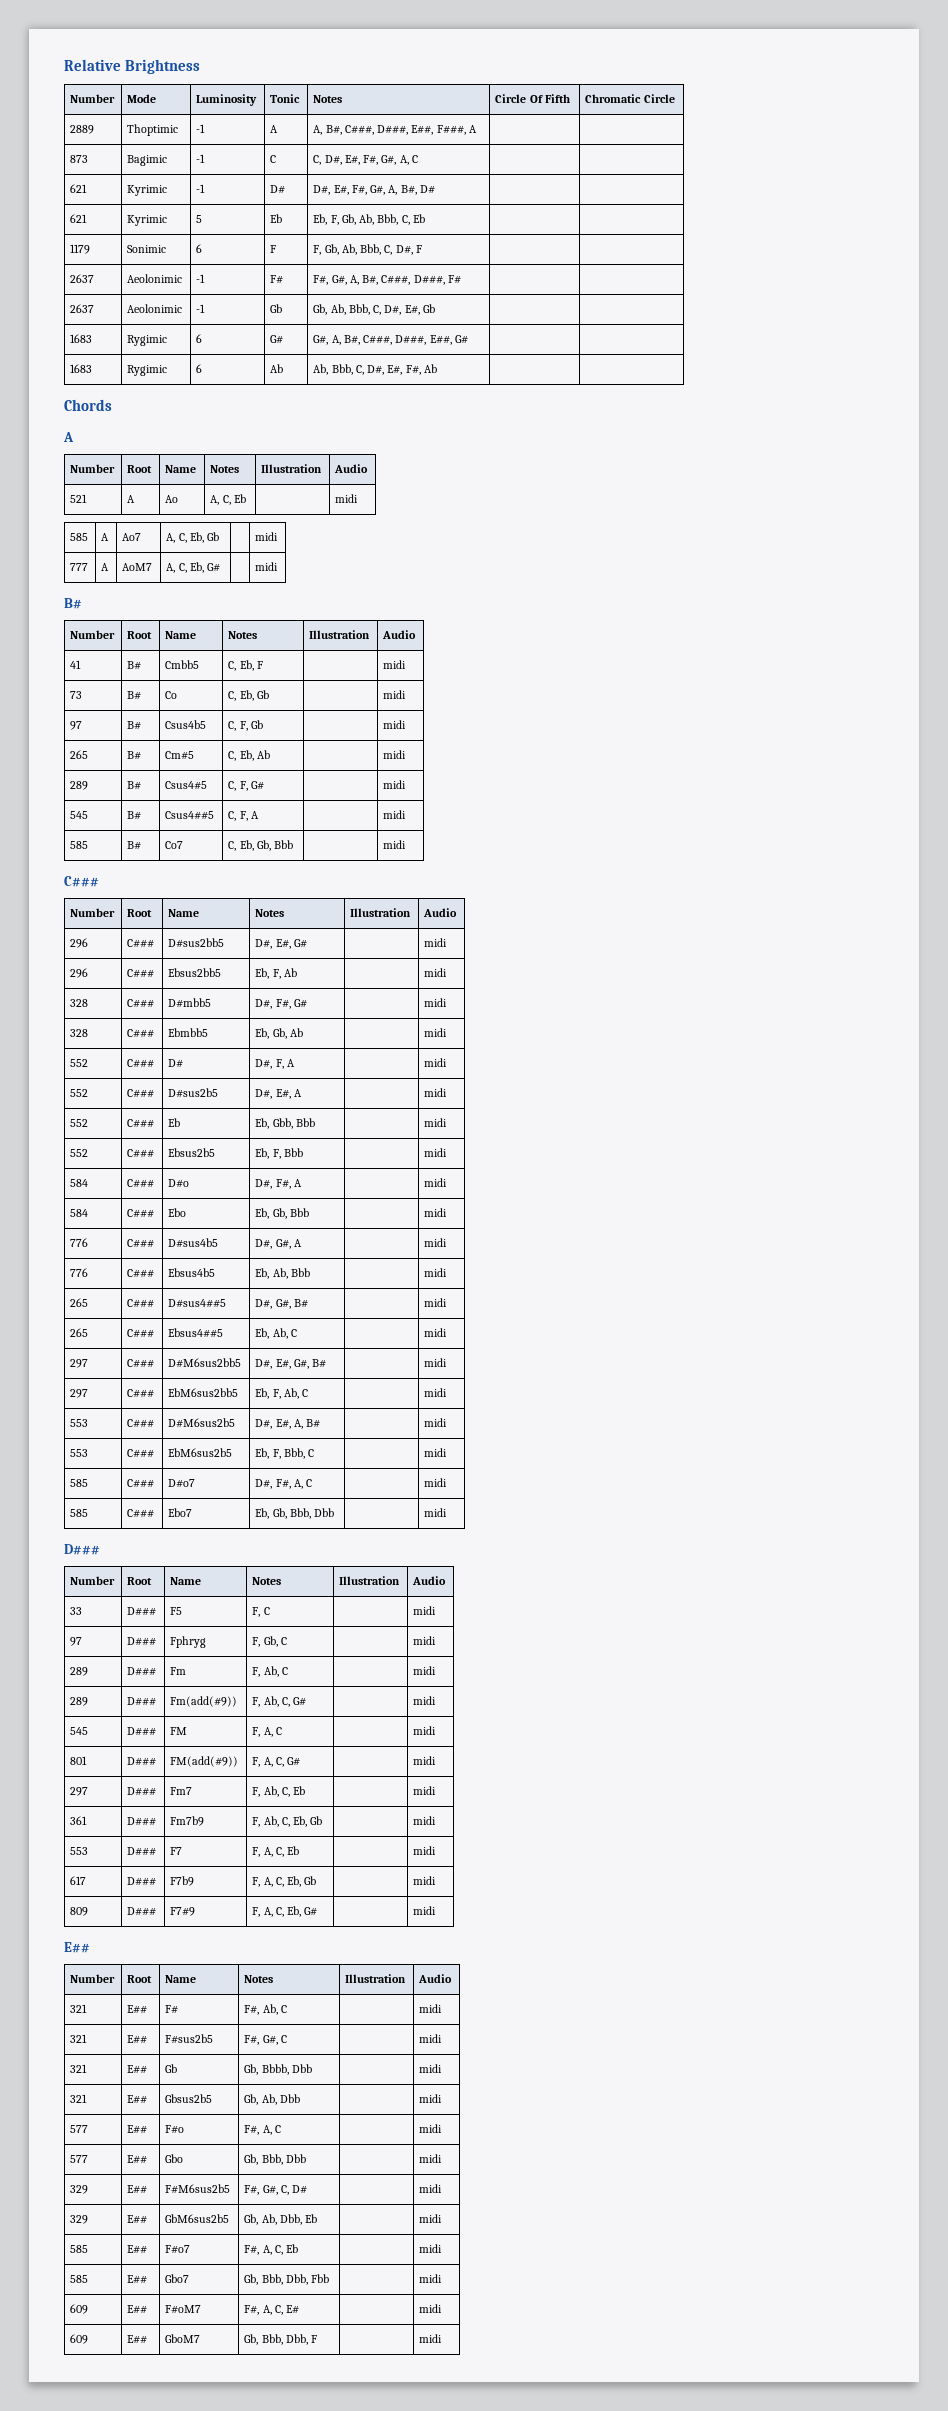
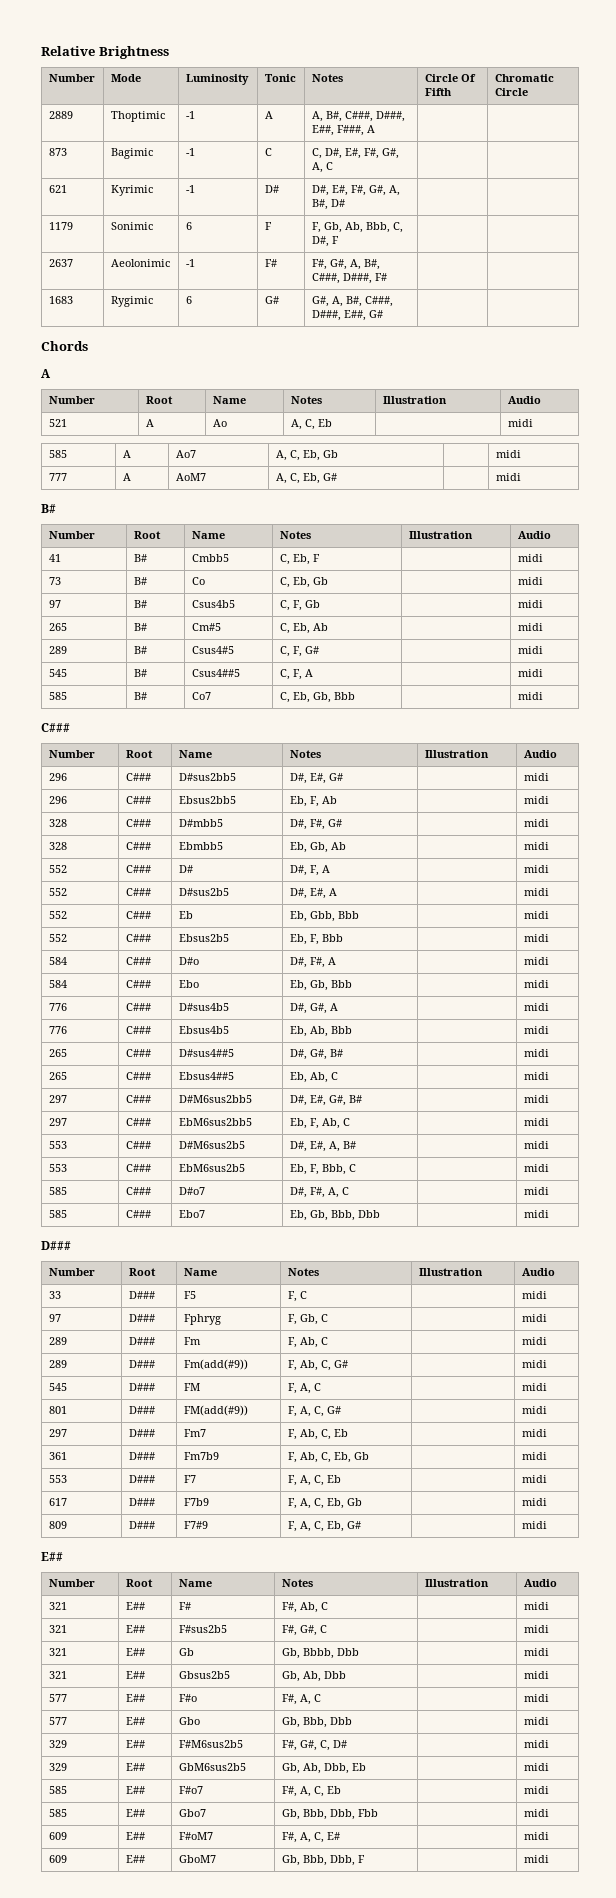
[70,214,88,223] [127,215,168,226] [196,215,203,223] [270,214,283,223] [313,214,425,225] // 621 | Kyrimic | 5 | Eb | Eb, F, Gb, Ab, Bbb, C, Eb | | -> (345, 203) none
[70,304,95,313] [127,304,183,313] [196,304,206,313] [270,304,283,313] [313,304,435,315] // 2637 | Aeolonimic | -1 | Gb | Gb, Ab, Bbb, C, D#, E#, Gb | | -> (387, 277) none
[70,364,93,373] [127,365,168,376] [196,364,203,373] [270,364,284,373] [313,364,437,375] // 1683 | Rygimic | 6 | Ab | Ab, Bbb, C, D#, E#, F#, Ab | | -> (383, 314) none

